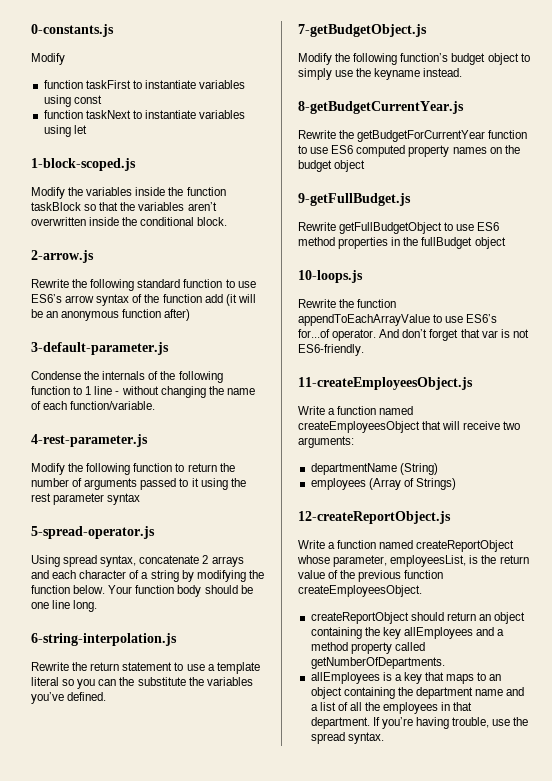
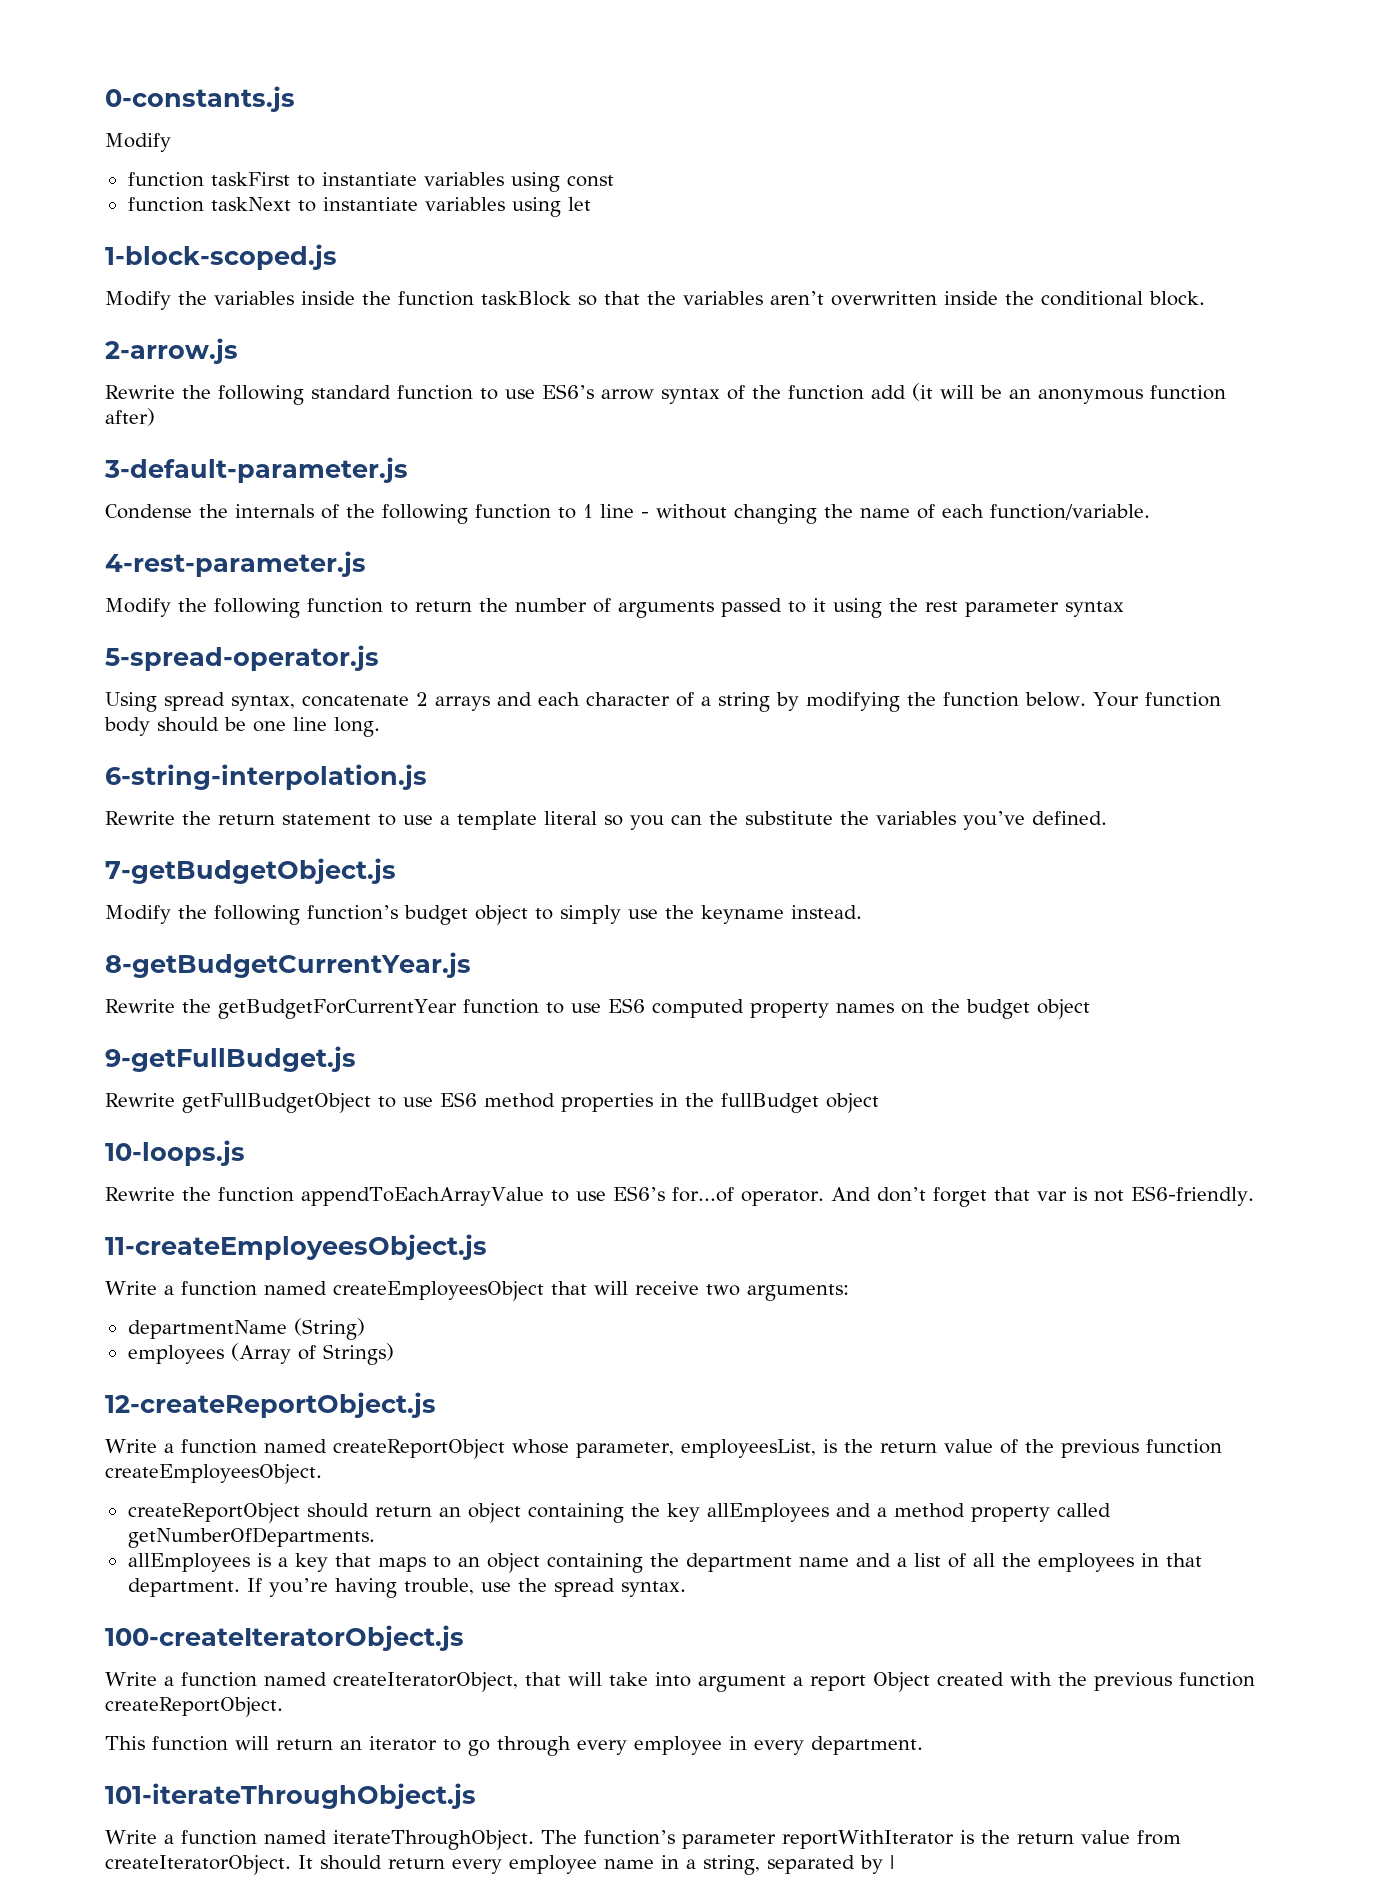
(384, 738) none -> [105,1625,464,1651] [105,1672,1255,1692] [105,1697,283,1717] [105,1736,923,1756] [105,1783,476,1809] [105,1830,1181,1850] [105,1855,894,1875] // 100-createIteratorObject.js // Write a function named createIteratorObject, that will take into argument a report Object created with the previous function createReportObject. // This function will return an iterator to go through every employee in every department. // 101-iterateThroughObject.js // Write a function named iterateThroughObject. The function’s parameter reportWithIterator is the return value from createIteratorObject. It should return every employee name in a string, separated by |

